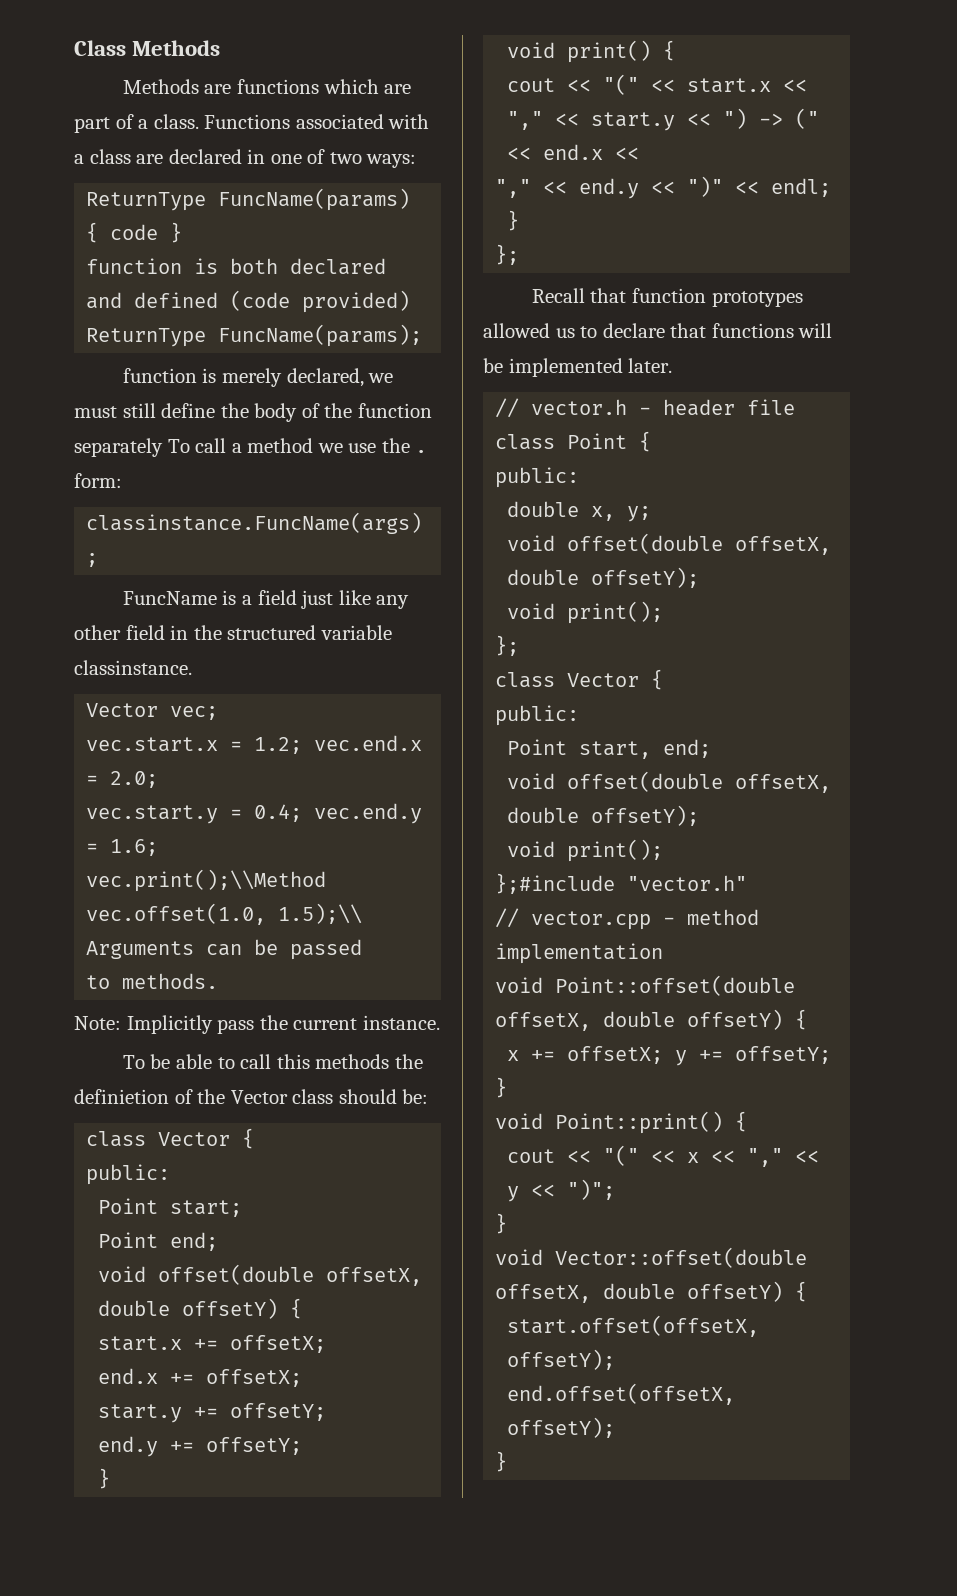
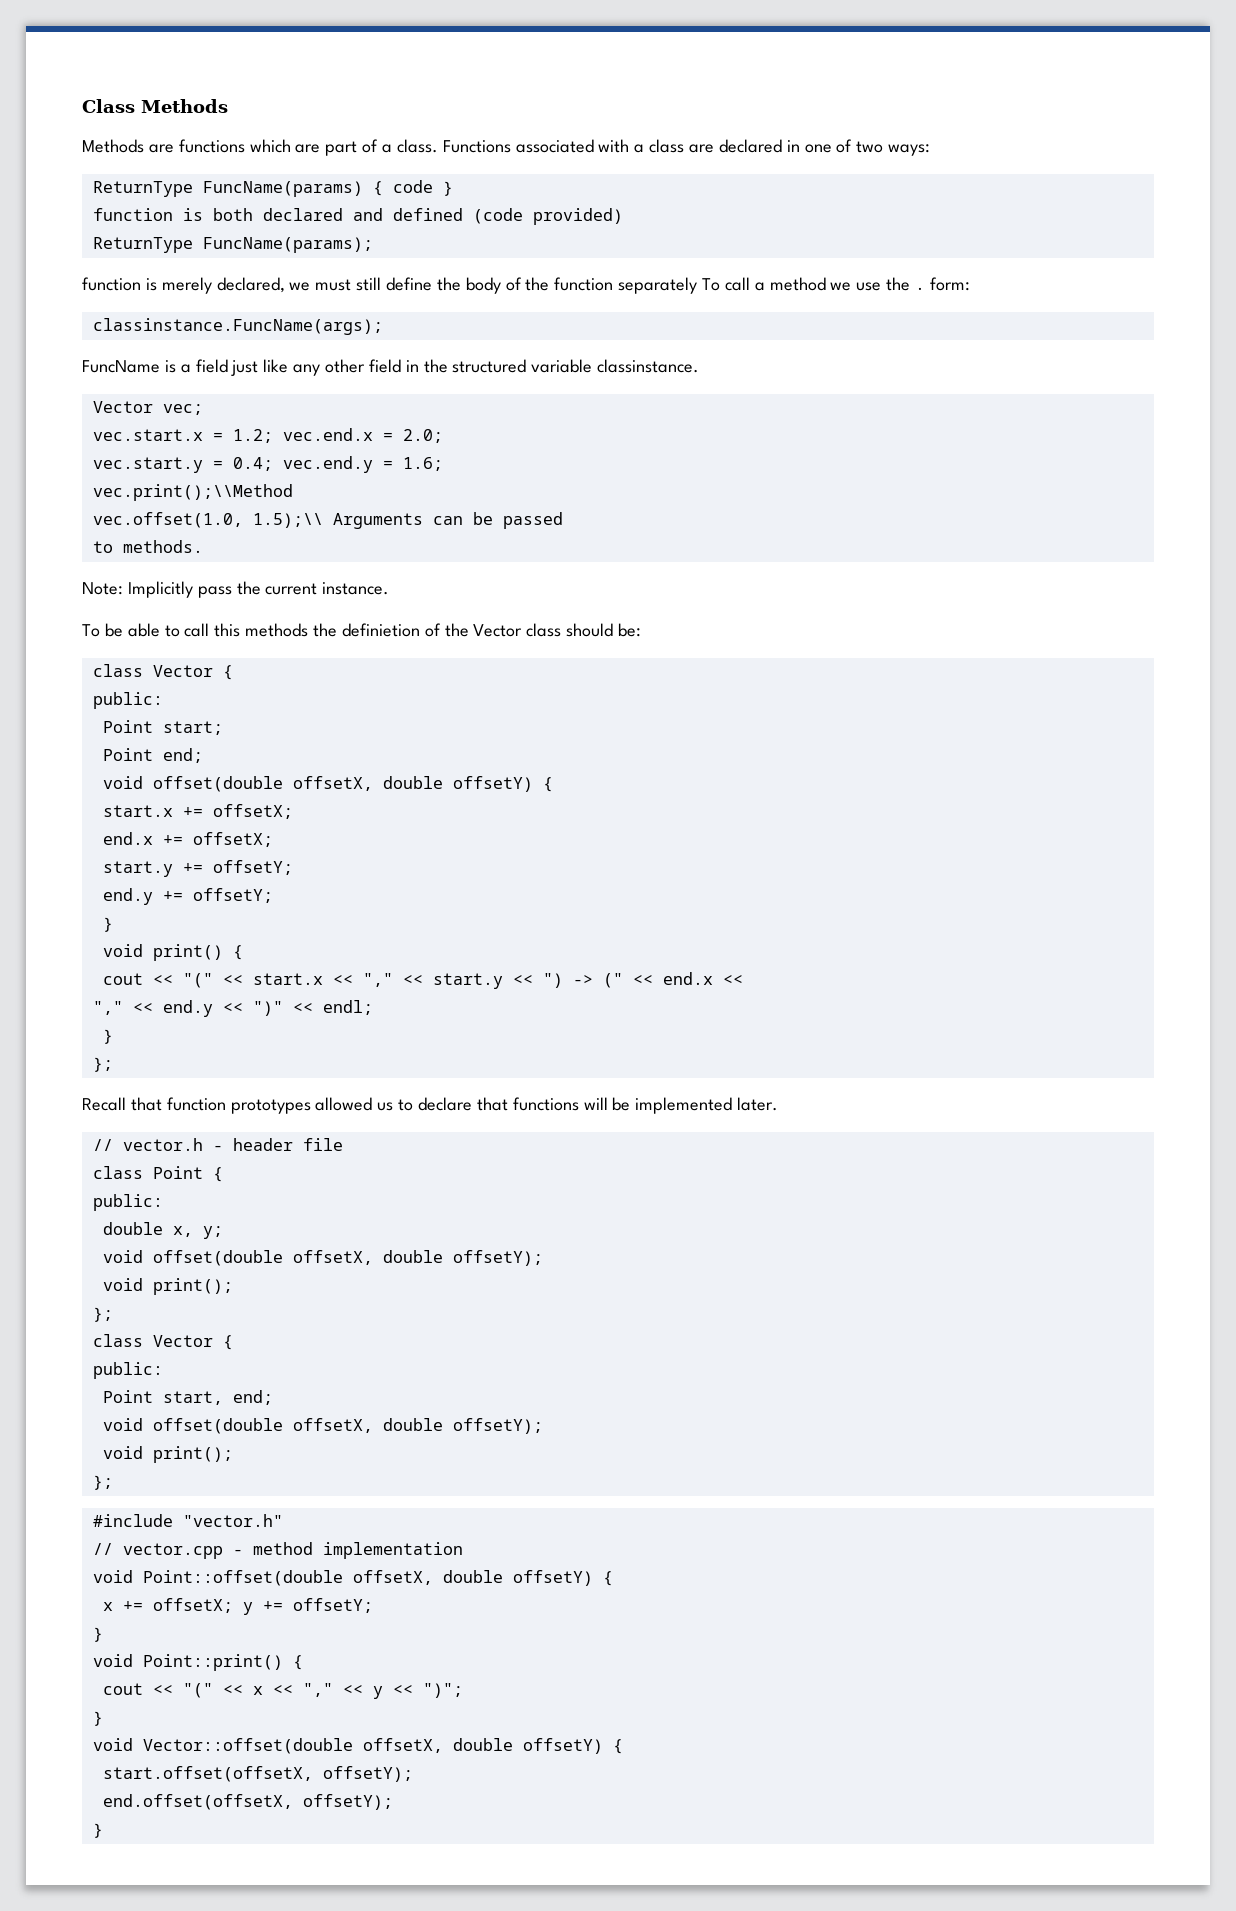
[495,873,616,894] };#include -> [92,1475,113,1490] [92,1514,173,1527] }; // #include

